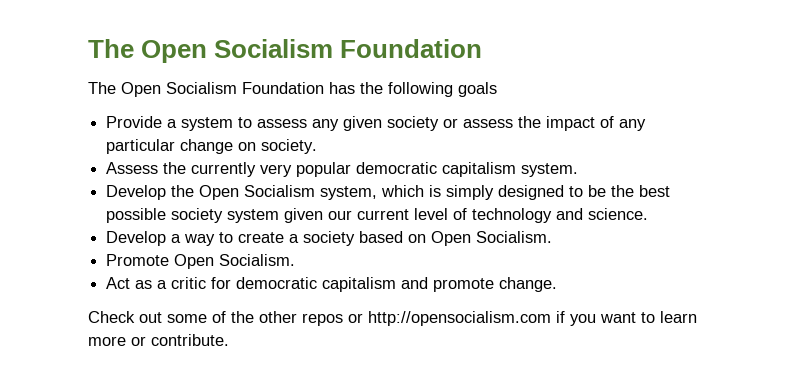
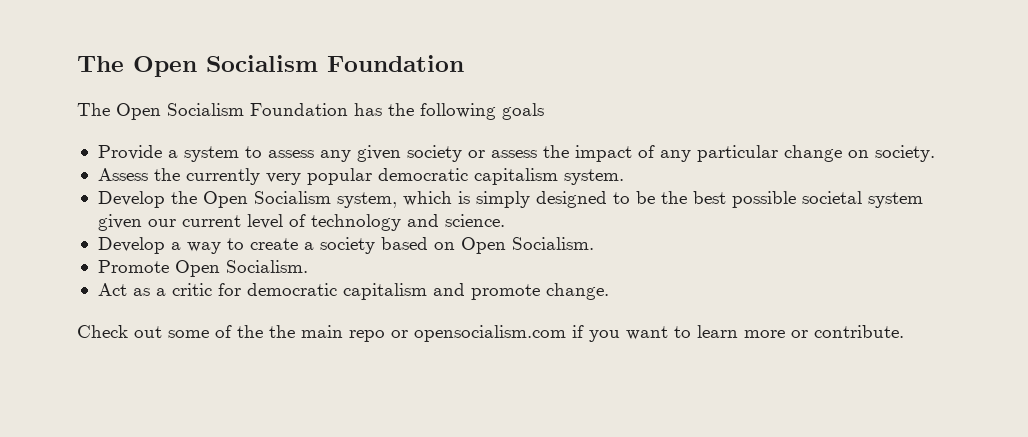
[171,208,224,223] society -> [801,191,862,204] societal
[259,311,551,326] other repos or http://opensocialism.com -> [269,325,566,342] the main repo or opensocialism.com

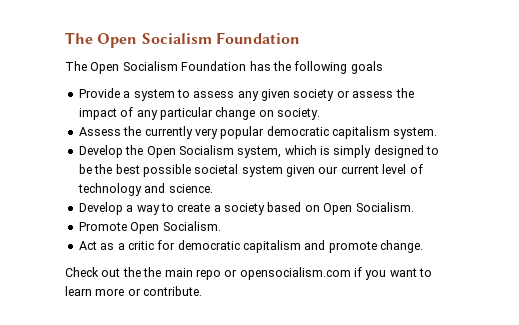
[168,325,232,338] some of -> (121, 272) none

